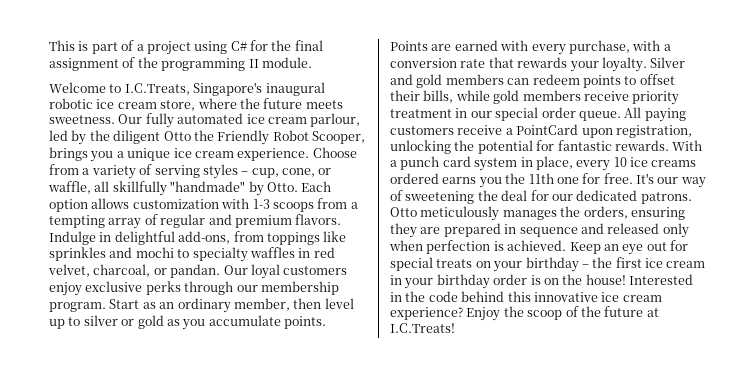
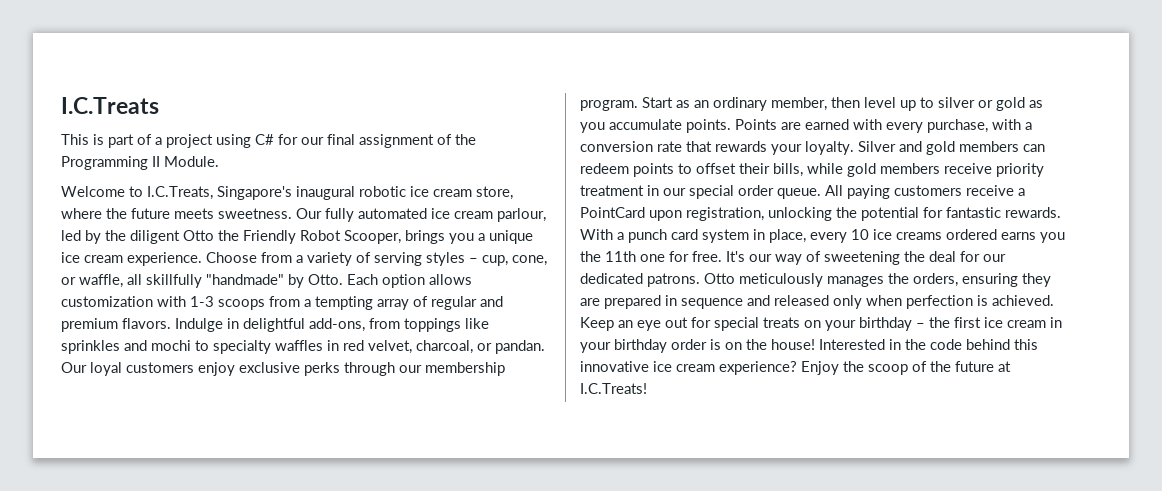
(49, 45) none -> [61,97,159,114] I.C.Treats //
[271,40,292,51] the -> [301,137,324,145] our
[161,57,312,71] programming II module. -> [61,156,219,170] Programming II Module.

